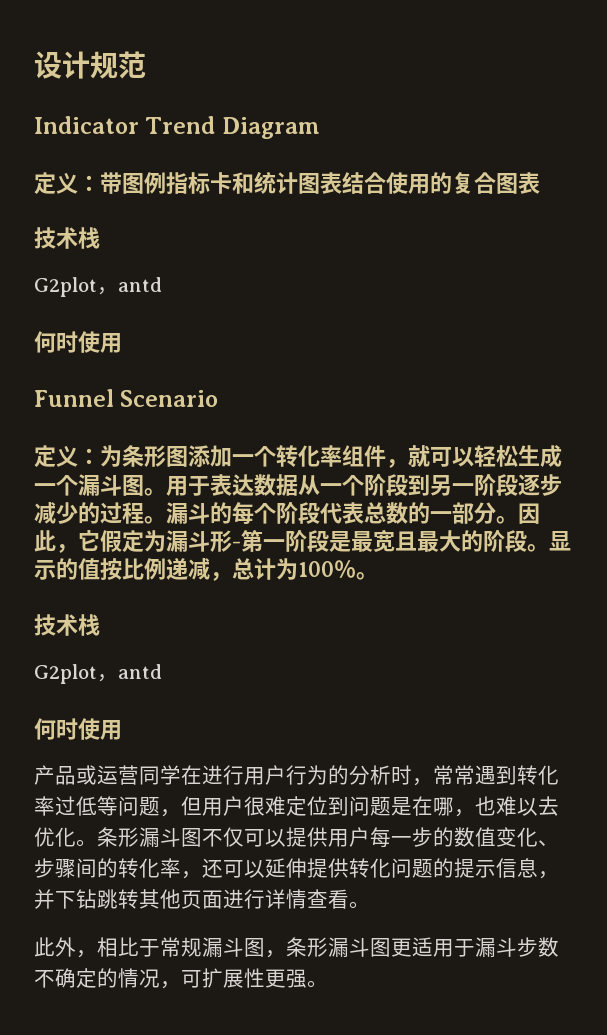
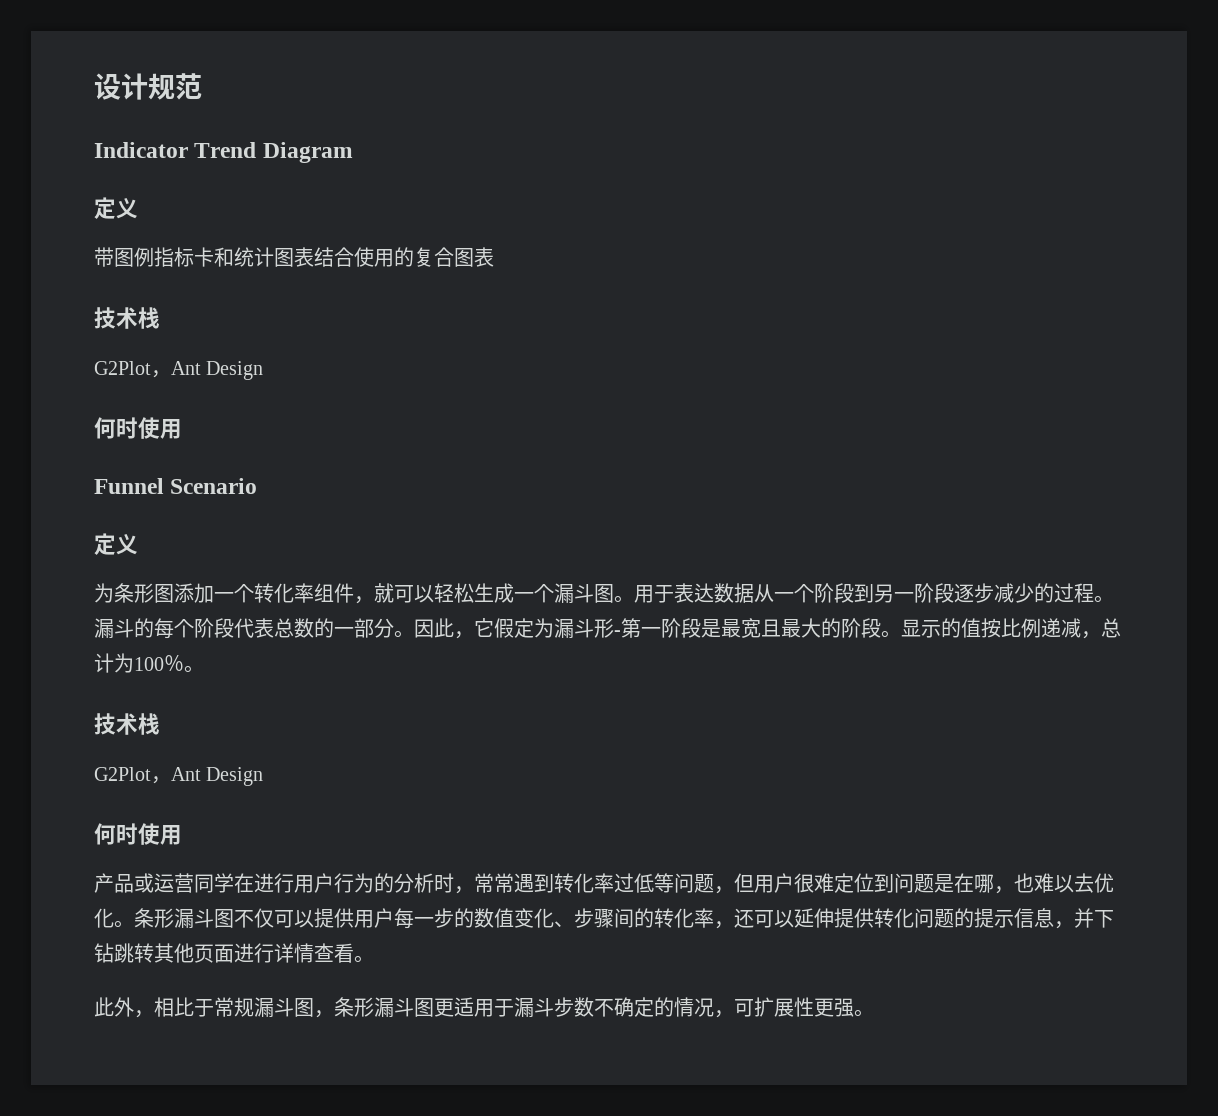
[78,175,100,191] ： -> (138, 208) //
[34,277,162,297] G2plot，antd -> [94,361,264,380] G2Plot，Ant Design
[78,448,100,464] ： -> (138, 544) //
[34,664,162,684] G2plot，antd -> [94,767,264,786] G2Plot，Ant Design

